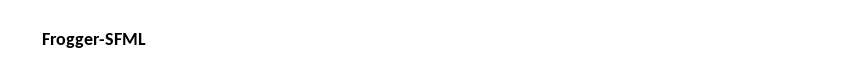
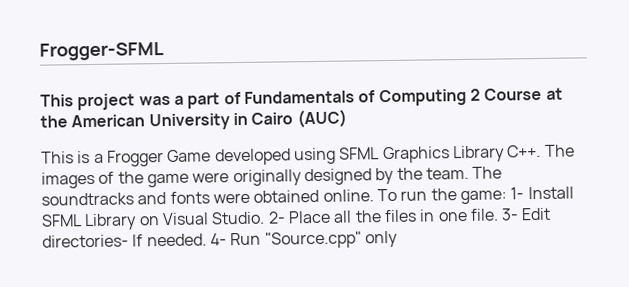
(146, 40) none -> [40,87,563,111] [40,109,347,131] [41,144,575,167] [41,166,503,189] [41,186,574,206] [41,207,552,231] [42,230,398,249] // This project was a part of Fundamentals of Computing 2 Course at the American University in Cairo (AUC) // This is a Frogger Game developed using SFML Graphics Library C++. The images of the game were originally designed by the team. The soundtracks and fonts were obtained online. To run the game: 1- Install SFML Library on Visual Studio. 2- Place all the files in one file. 3- Edit directories- If needed. 4- Run "Source.cpp" only

